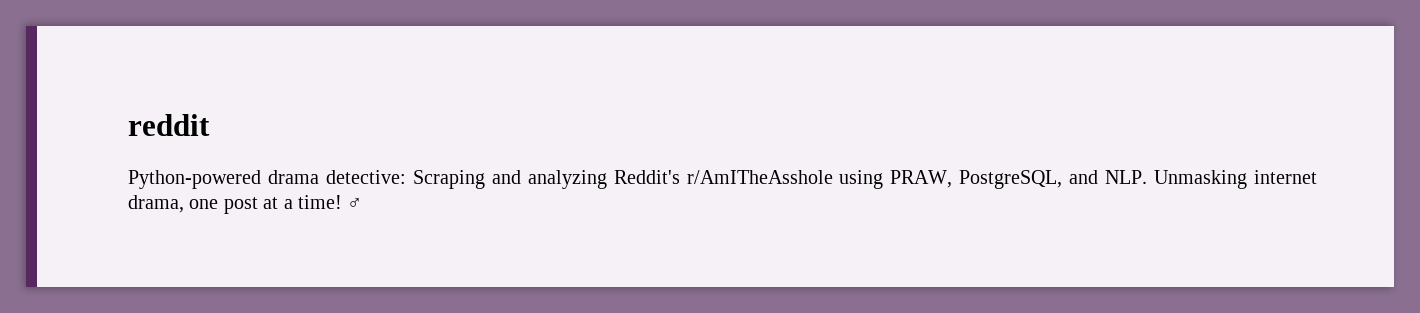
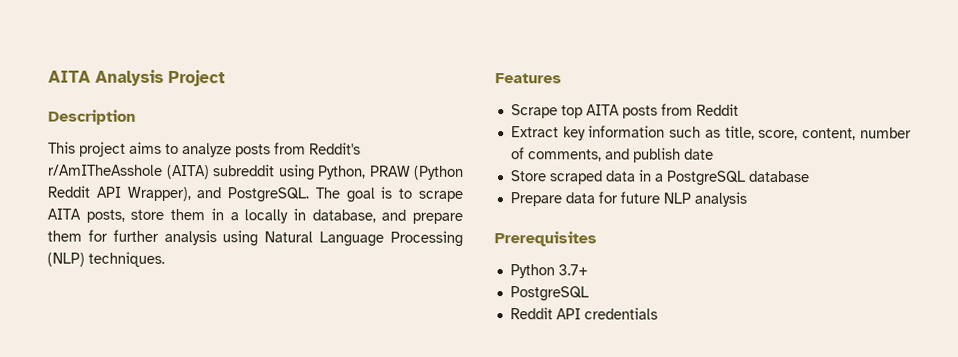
[128,114,210,136] [128,170,1317,189] [128,195,363,214] reddit // Python-powered drama detective: Scraping and analyzing Reddit's r/AmITheAsshole using PRAW, PostgreSQL, and NLP. Unmasking internet drama, one post at a time! ♂ -> [48,69,226,87] [48,109,136,125] [48,141,361,158] [48,164,464,181] [47,185,463,203] [47,208,463,224] [47,229,463,247] [47,251,165,267] [495,73,562,84] [510,103,739,119] [510,125,912,141] [510,147,714,163] [509,169,810,186] [509,191,747,207] [494,231,597,247] [509,264,588,279] [509,286,589,302] [509,307,658,320] AITA Analysis Project // Description // This project aims to analyze posts from Reddit's r/AmITheAsshole (AITA) subreddit using Python, PRAW (Python Reddit API Wrapper), and PostgreSQL. The goal is to scrape AITA posts, store them in a locally in database, and prepare them for further analysis using Natural Language Processing (NLP) techniques. // Features // Scrape top AITA posts from Reddit // Extract key information such as title, score, content, number of comments, and publish date // Store scraped data in a PostgreSQL database // Prepare data for future NLP analysis // Prerequisites // Python 3.7+ // PostgreSQL // Reddit API credentials

